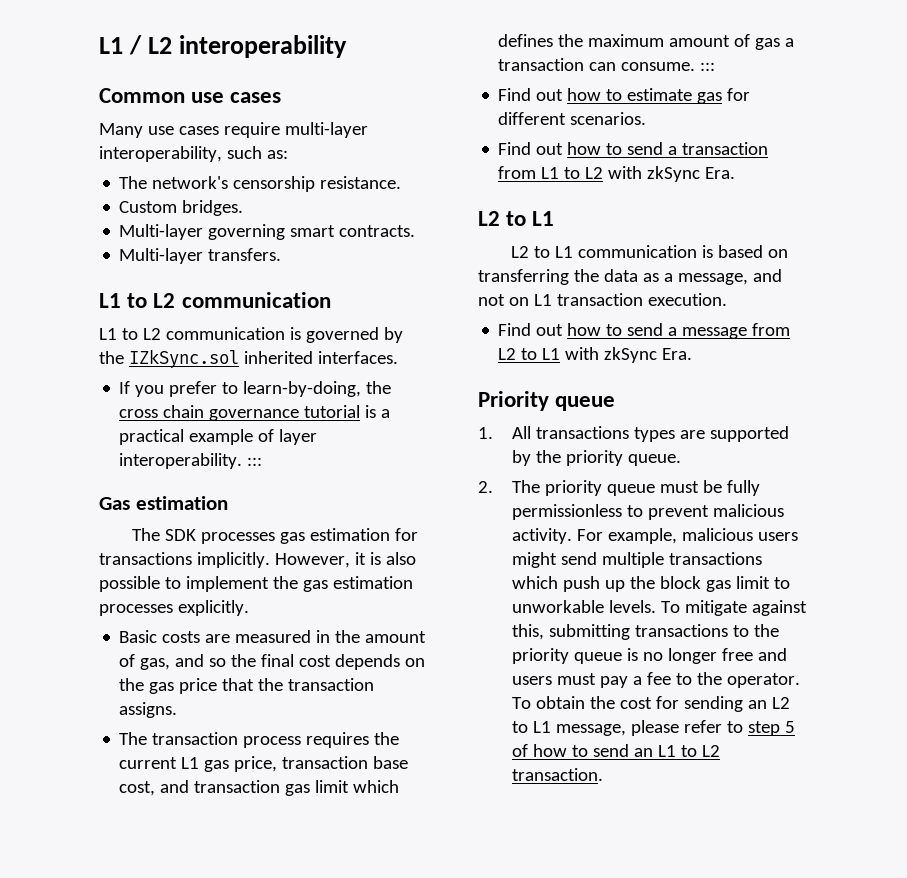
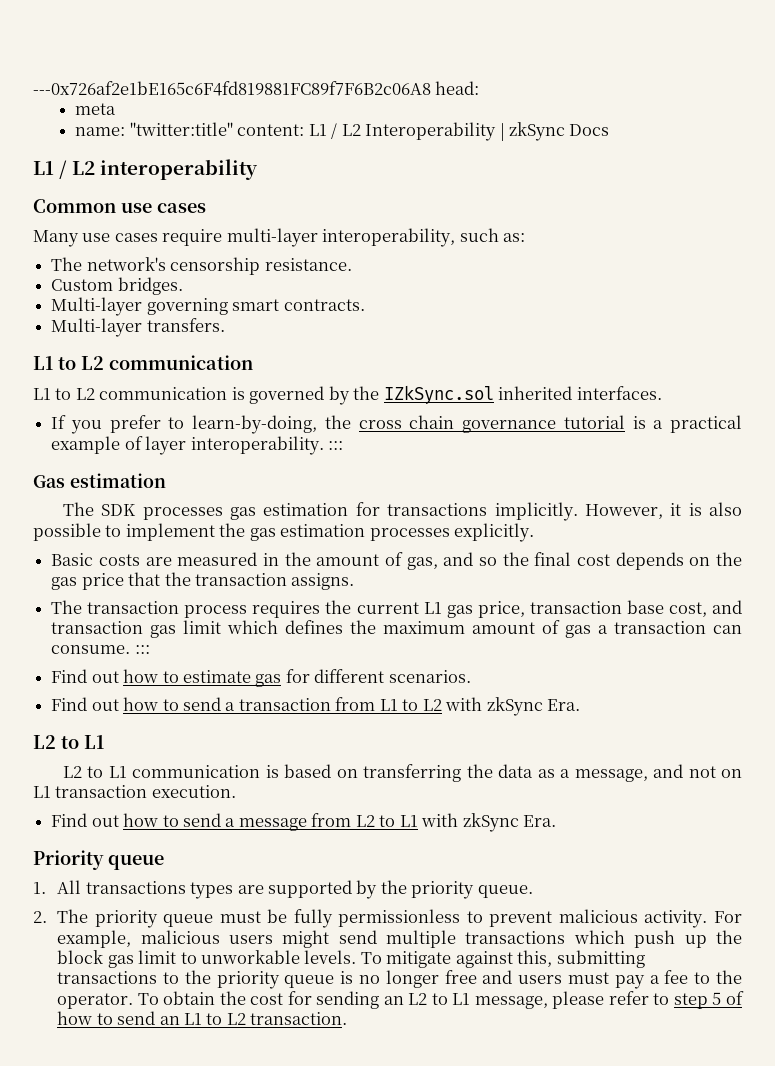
(99, 45) none -> [33,81,480,96] [75,103,117,115] [75,122,610,141] ---0x726af2e1bE165c6F4fd819881FC89f7F6B2c06A8 head: // meta // name: "twitter:title" content: L1 / L2 Interoperability | zkSync Docs //

